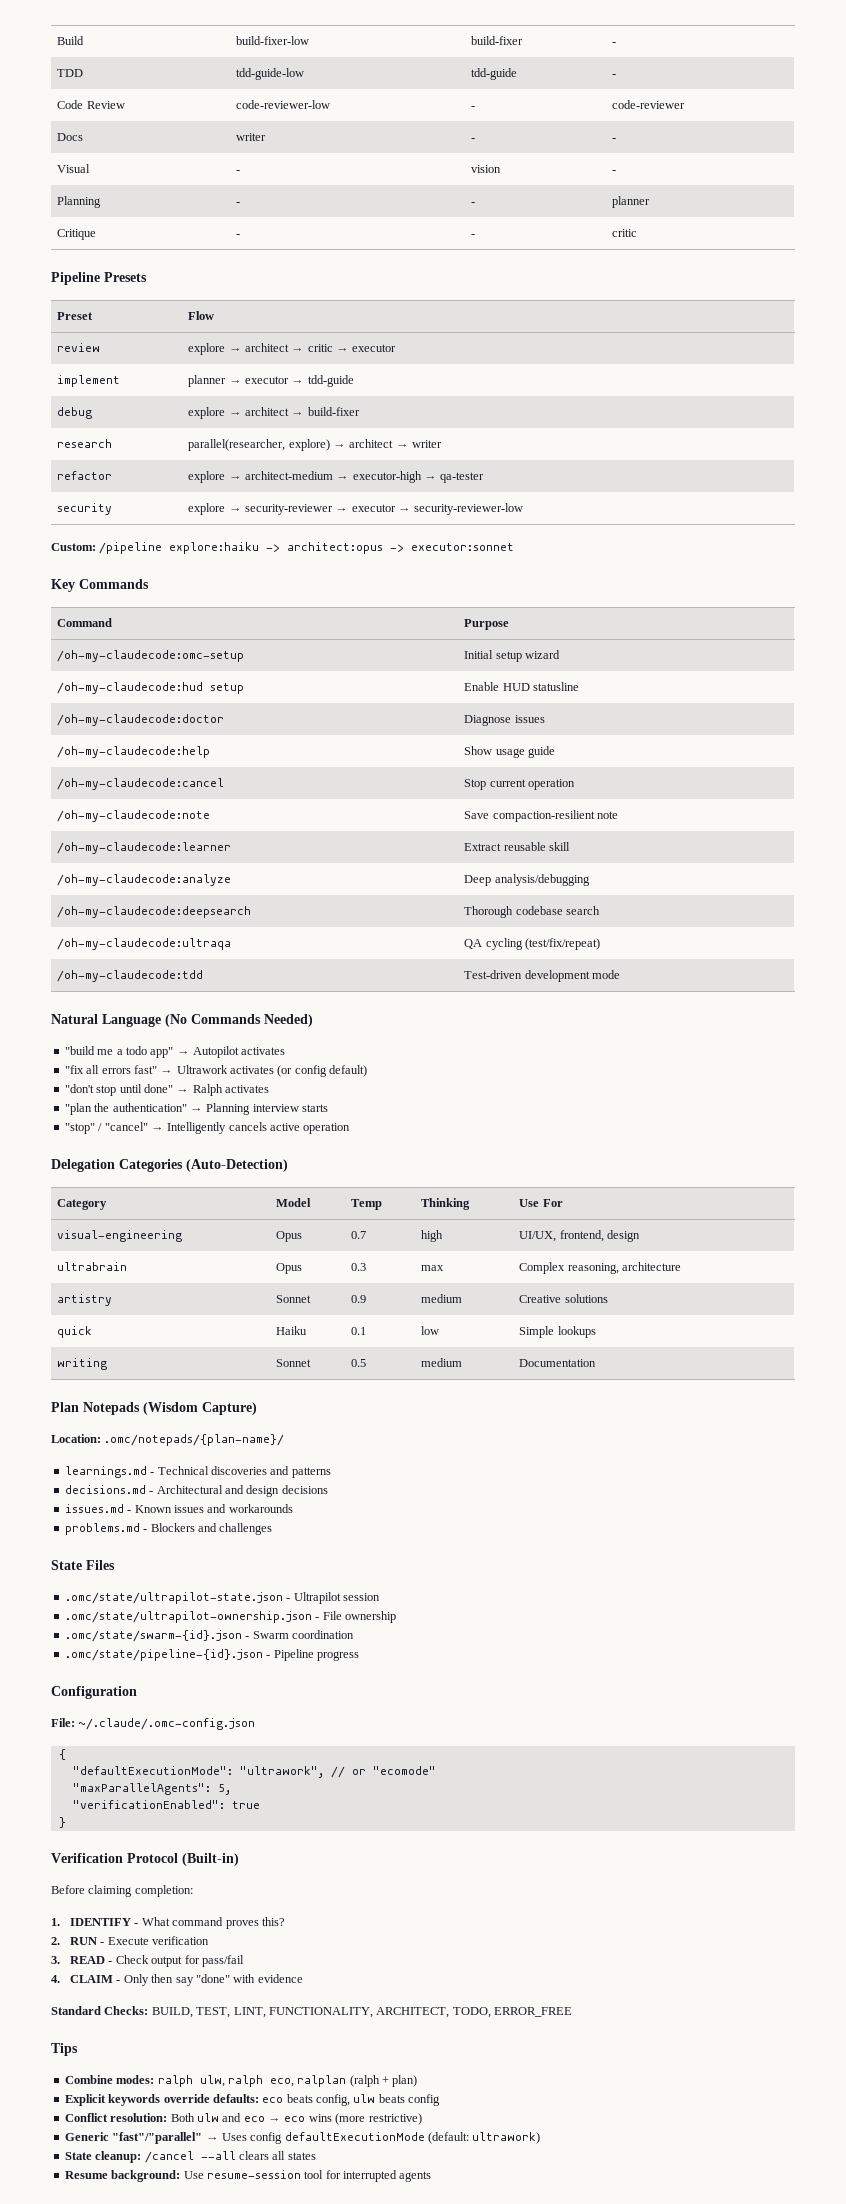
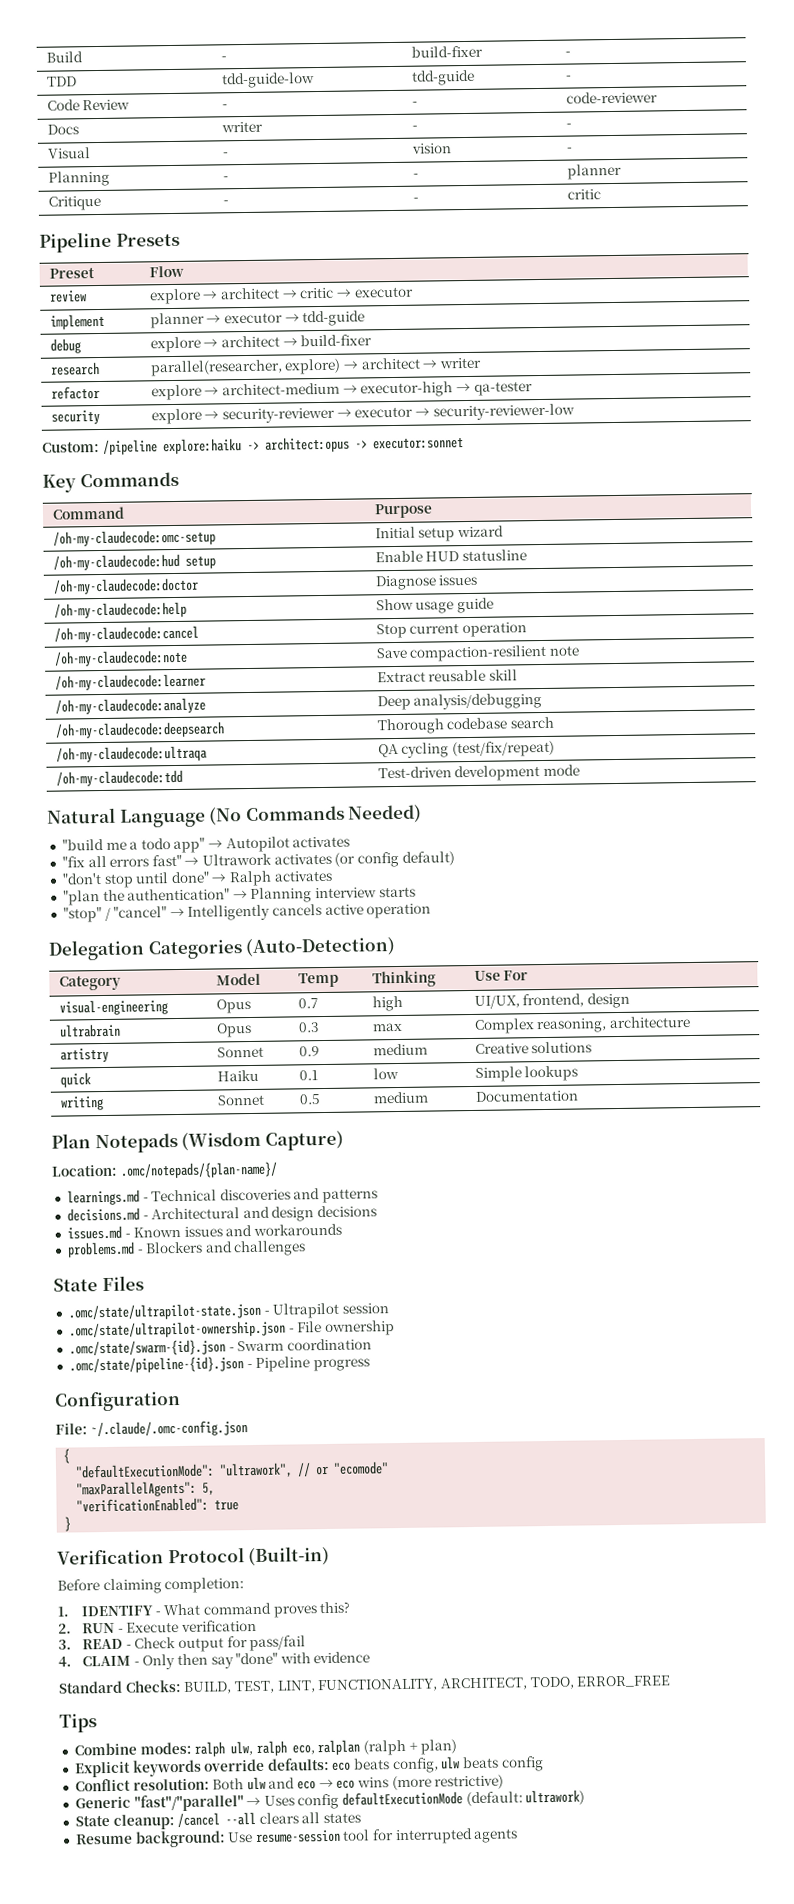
[236,36,310,45] build-fixer-low -> [220,56,227,61] -
[236,100,331,109] code-reviewer-low -> [221,104,228,109] -

